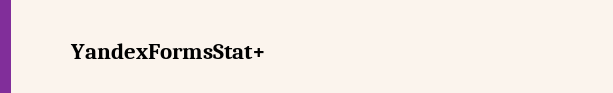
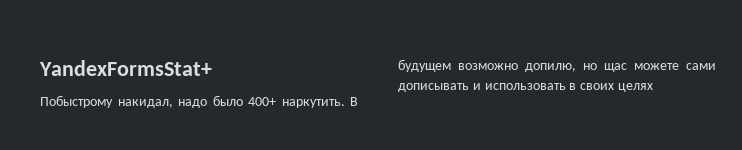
(266, 51) none -> [40,95,358,108] [398,59,716,72] [398,83,653,92] // Побыстрому накидал, надо было 400+ наркутить. В будущем возможно допилю, но щас можете сами дописывать и использовать в своих целях

